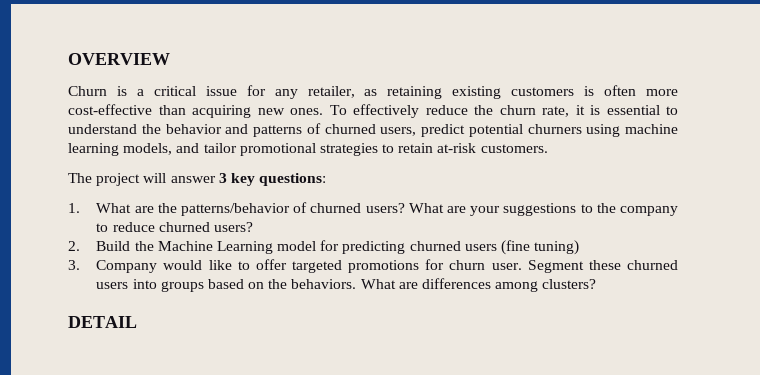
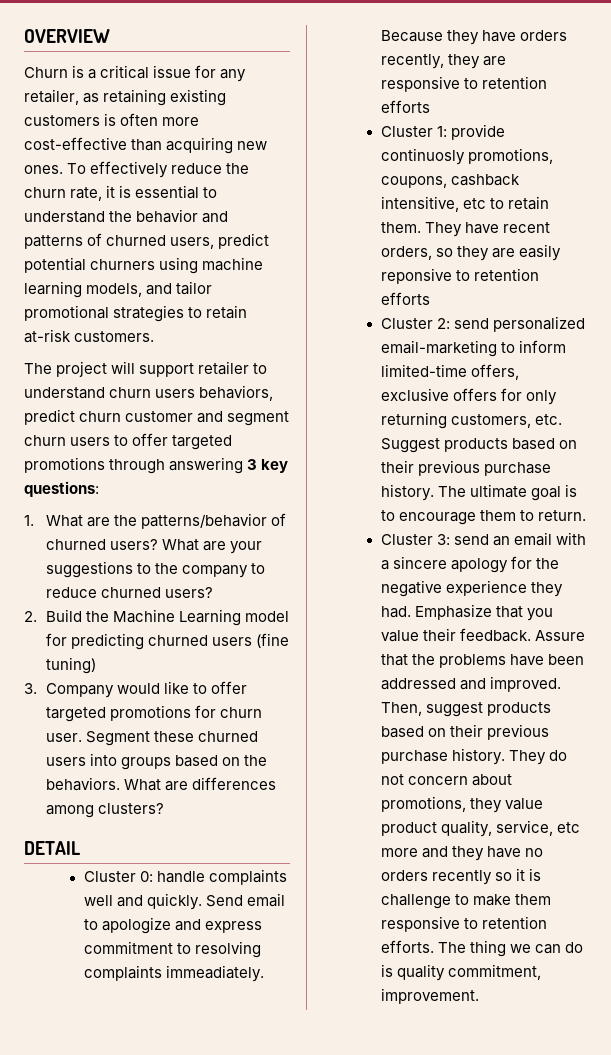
[170,176,216,183] answer -> [139,361,268,377] [24,385,274,401] [24,409,290,426] [24,433,233,450] [24,457,244,474] support retailer to understand churn users behaviors, predict churn customer and segment churn users to offer targeted promotions through answering
(137, 322) none -> [83,869,288,885] [83,893,286,910] [83,917,263,934] [83,941,262,958] [83,965,264,982] [380,30,568,45] [380,54,507,69] [380,76,548,92] [380,100,430,113] [380,124,506,140] [380,148,553,165] [380,174,520,188] [380,196,550,212] [380,222,551,237] [380,244,562,261] [380,268,540,284] [380,292,430,305] [380,316,586,332] [380,340,567,357] [380,364,519,380] [380,388,558,405] [380,412,563,429] [380,438,578,453] [380,460,552,476] [380,484,578,501] [380,510,587,525] [380,532,587,546] [380,556,560,573] [380,580,564,597] [380,604,554,621] [380,628,586,642] [380,654,585,668] [380,676,562,692] [380,702,552,717] [380,724,550,740] [380,748,568,765] [380,774,513,786] [380,796,544,813] [380,820,581,837] [380,846,544,861] [380,868,542,885] [380,894,552,909] [380,916,548,932] [380,940,584,957] [380,964,542,981] [380,988,479,1004] // Cluster 0: handle complaints well and quickly. Send email to apologize and express commitment to resolving complaints immeadiately. Because they have orders recently, they are responsive to retention efforts // Cluster 1: provide continuosly promotions, coupons, cashback intensitive, etc to retain them. They have recent orders, so they are easily reponsive to retention efforts // Cluster 2: send personalized email-marketing to inform limited-time offers, exclusive offers for only returning customers, etc. Suggest products based on their previous purchase history. The ultimate goal is to encourage them to return. // Cluster 3: send an email with a sincere apology for the negative experience they had. Emphasize that you value their feedback. Assure that the problems have been addressed and improved. Then, suggest products based on their previous purchase history. They do not concern about promotions, they value product quality, service, etc more and they have no orders recently so it is challenge to make them responsive to retention efforts. The thing we can do is quality commitment, improvement.

